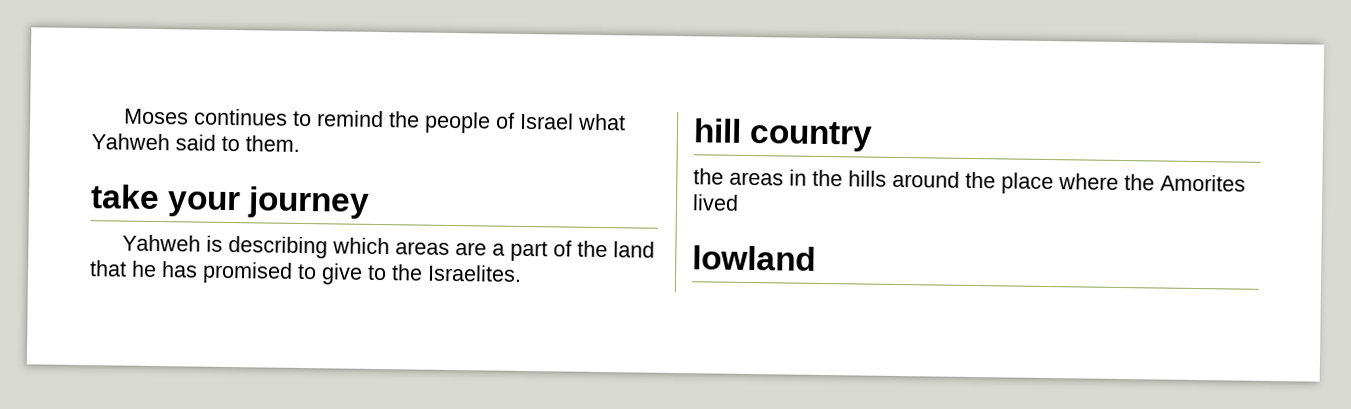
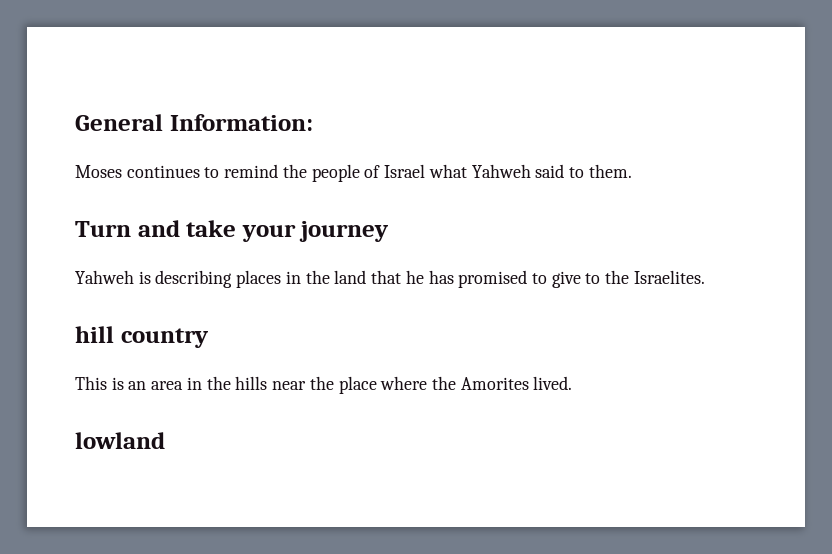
(124, 116) none -> [75,114,313,131] General Information: //
(300, 143) none -> [75,220,180,237] Turn and
[332,237,573,262] which areas are a part of -> [236,270,301,288] places in
[693,168,784,186] the areas -> [75,376,184,390] This is an area
[892,170,960,188] around -> [272,381,307,390] near
[692,194,739,211] lived -> [533,376,573,390] lived.

